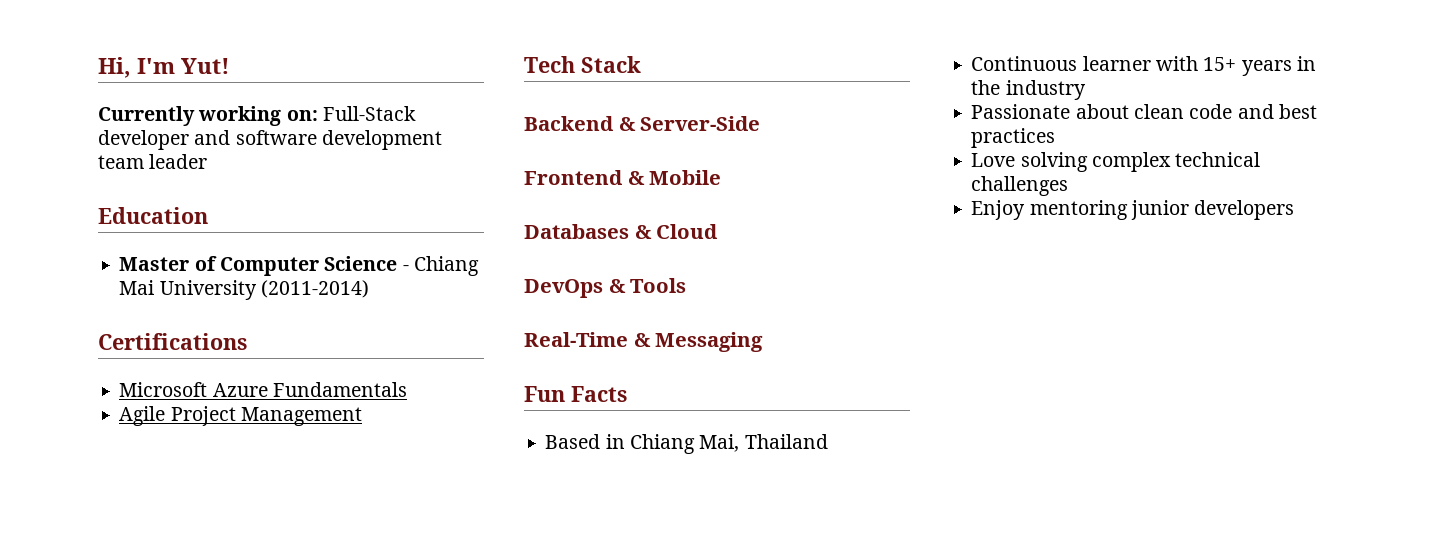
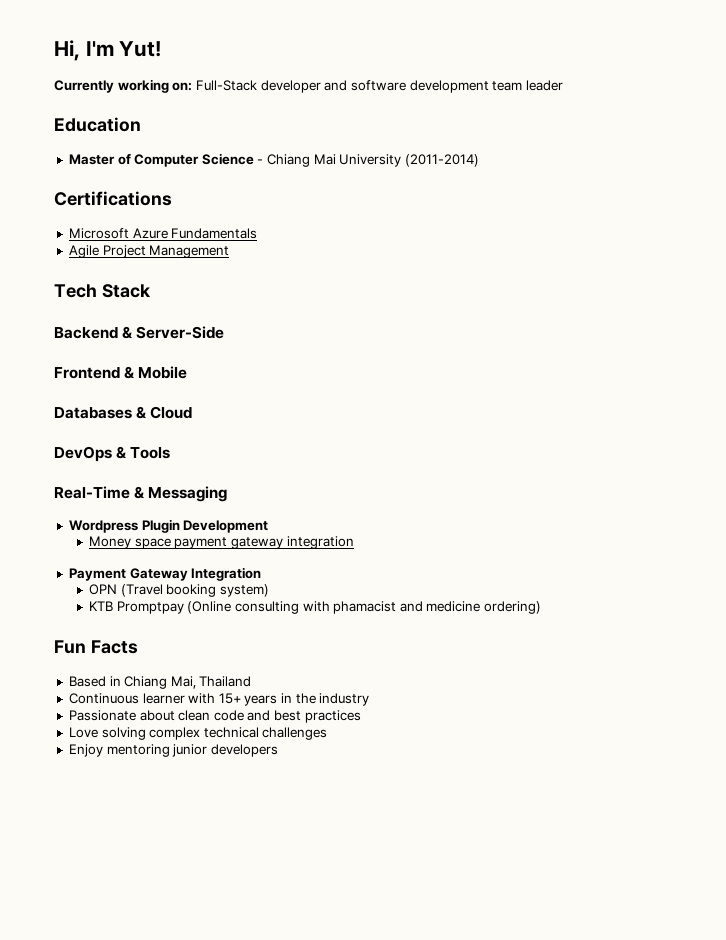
(764, 342) none -> [68,519,269,533] [88,536,354,549] [68,567,262,581] [88,584,269,597] [88,601,542,614] // Wordpress Plugin Development // Money space payment gateway integration // Payment Gateway Integration // OPN (Travel booking system) // KTB Promptpay (Online consulting with phamacist and medicine ordering)

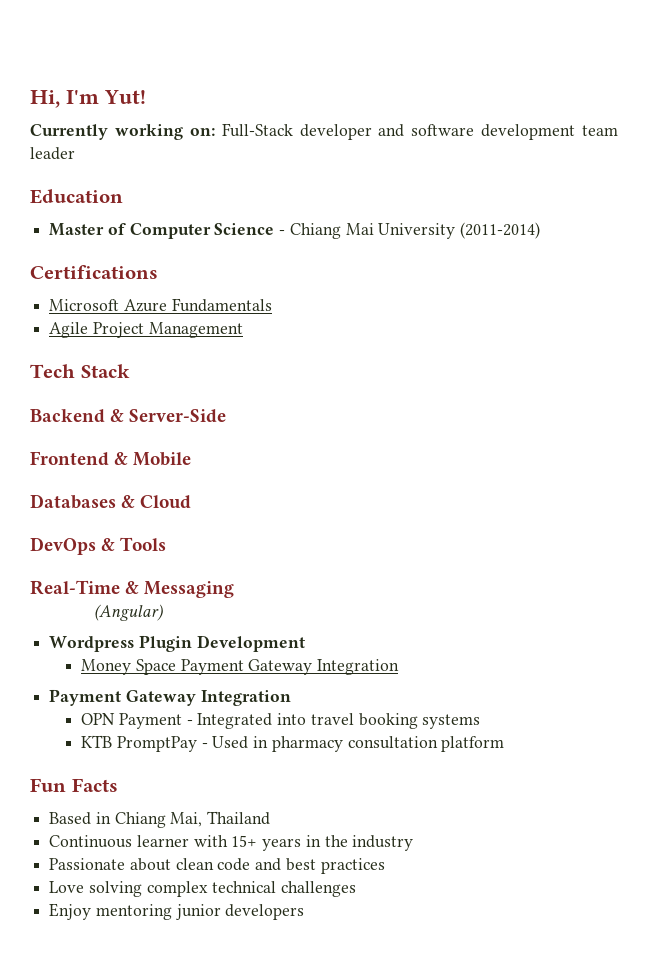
(228, 494) none -> [94,604,164,621] // (Angular)
[134,536,354,549] space payment gateway integration -> [135,659,400,675] Space Payment Gateway Integration
[120,584,269,597] [88,601,542,614] (Travel booking system) // KTB Promptpay (Online consulting with phamacist and medicine ordering) -> [118,713,481,729] [81,735,505,752] Payment - Integrated into travel booking systems // KTB PromptPay - Used in pharmacy consultation platform

